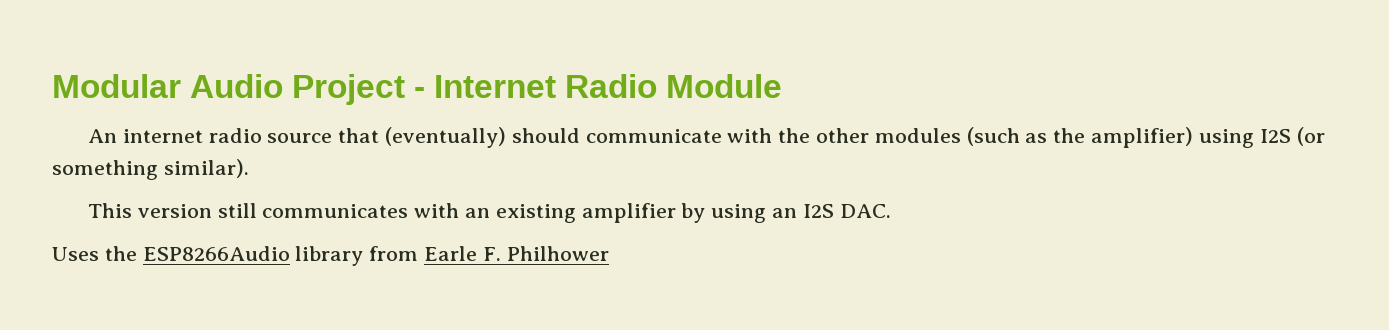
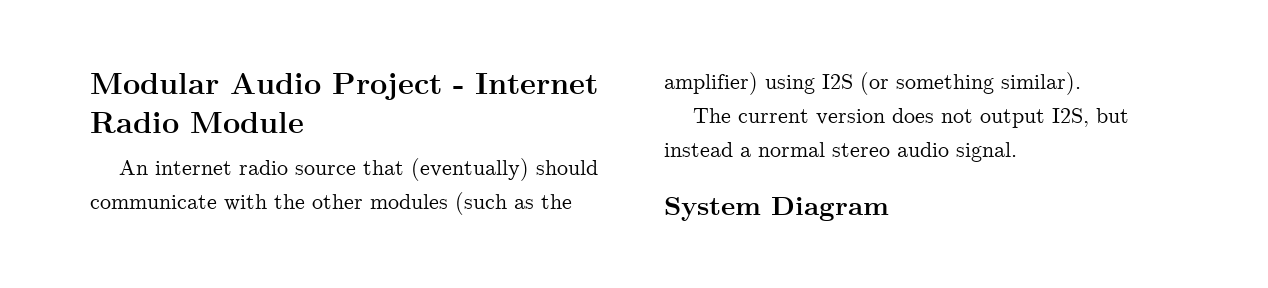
[88,203,891,223] [52,246,609,266] This version still communicates with an existing amplifier by using an I2S DAC. // Uses the ESP8266Audio library from Earle F. Philhower -> [693,108,1130,128] [664,142,1017,162] [664,197,889,221] The current version does not output I2S, but instead a normal stereo audio signal. // System Diagram

